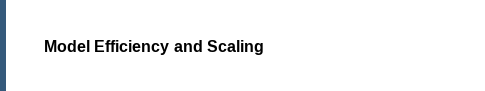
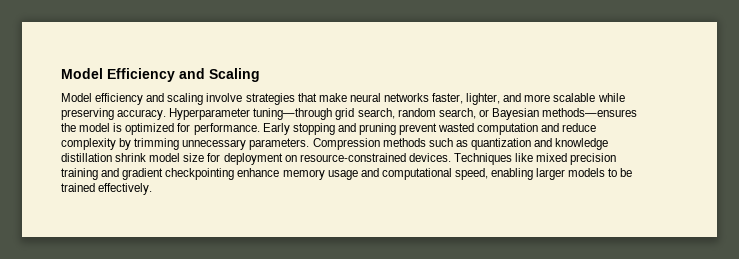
(264, 47) none -> [61,93,625,105] [61,108,638,120] [61,123,597,135] [61,138,609,150] [61,153,617,165] [61,168,633,180] [61,183,153,195] // Model efficiency and scaling involve strategies that make neural networks faster, lighter, and more scalable while preserving accuracy. Hyperparameter tuning—through grid search, random search, or Bayesian methods—ensures the model is optimized for performance. Early stopping and pruning prevent wasted computation and reduce complexity by trimming unnecessary parameters. Compression methods such as quantization and knowledge distillation shrink model size for deployment on resource-constrained devices. Techniques like mixed precision training and gradient checkpointing enhance memory usage and computational speed, enabling larger models to be trained effectively.

